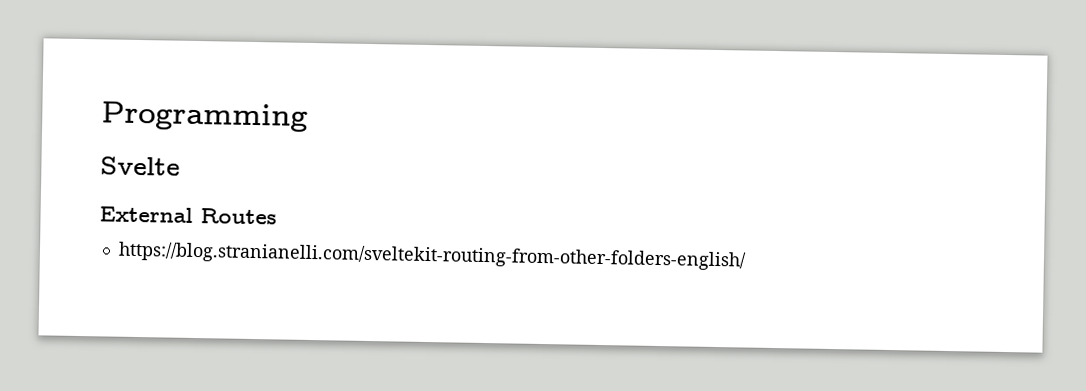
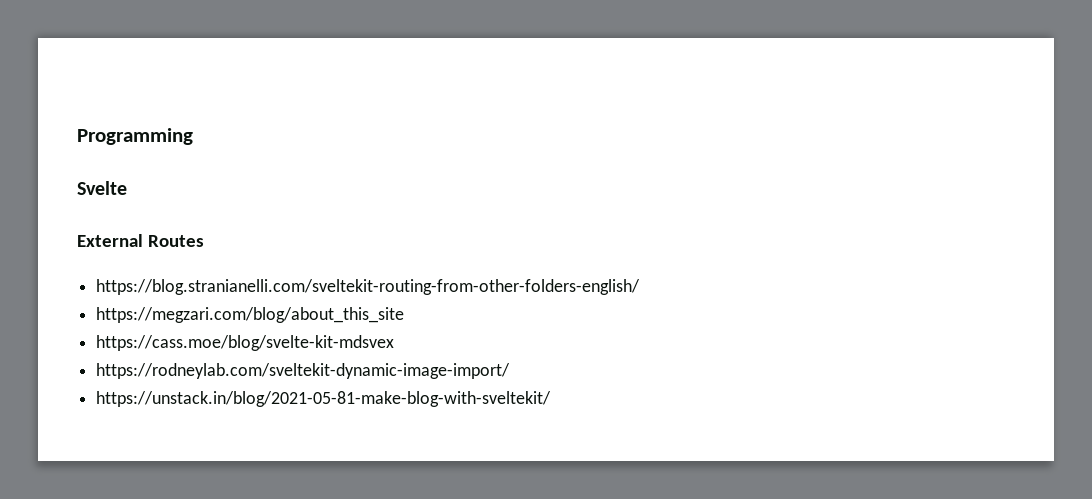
(747, 256) none -> [96,307,405,323] [96,335,395,351] [96,363,511,379] [96,391,552,407] // https://megzari.com/blog/about_this_site // https://cass.moe/blog/svelte-kit-mdsvex // https://rodneylab.com/sveltekit-dynamic-image-import/ // https://unstack.in/blog/2021-05-81-make-blog-with-sveltekit/

